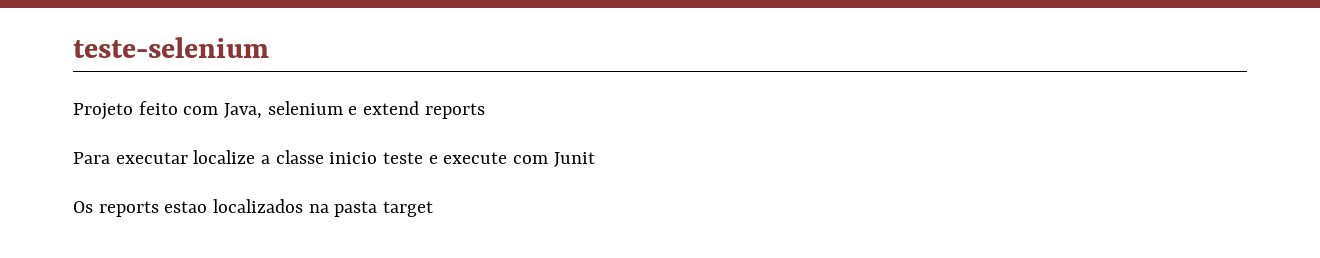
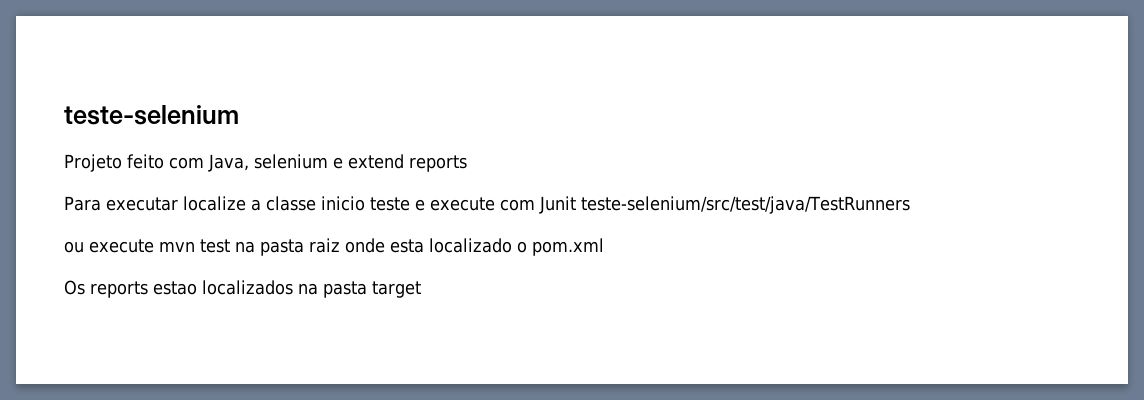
(595, 159) none -> [580,196,910,214] [64,238,604,256] teste-selenium/src/test/java/TestRunners // ou execute mvn test na pasta raiz onde esta localizado o pom.xml

